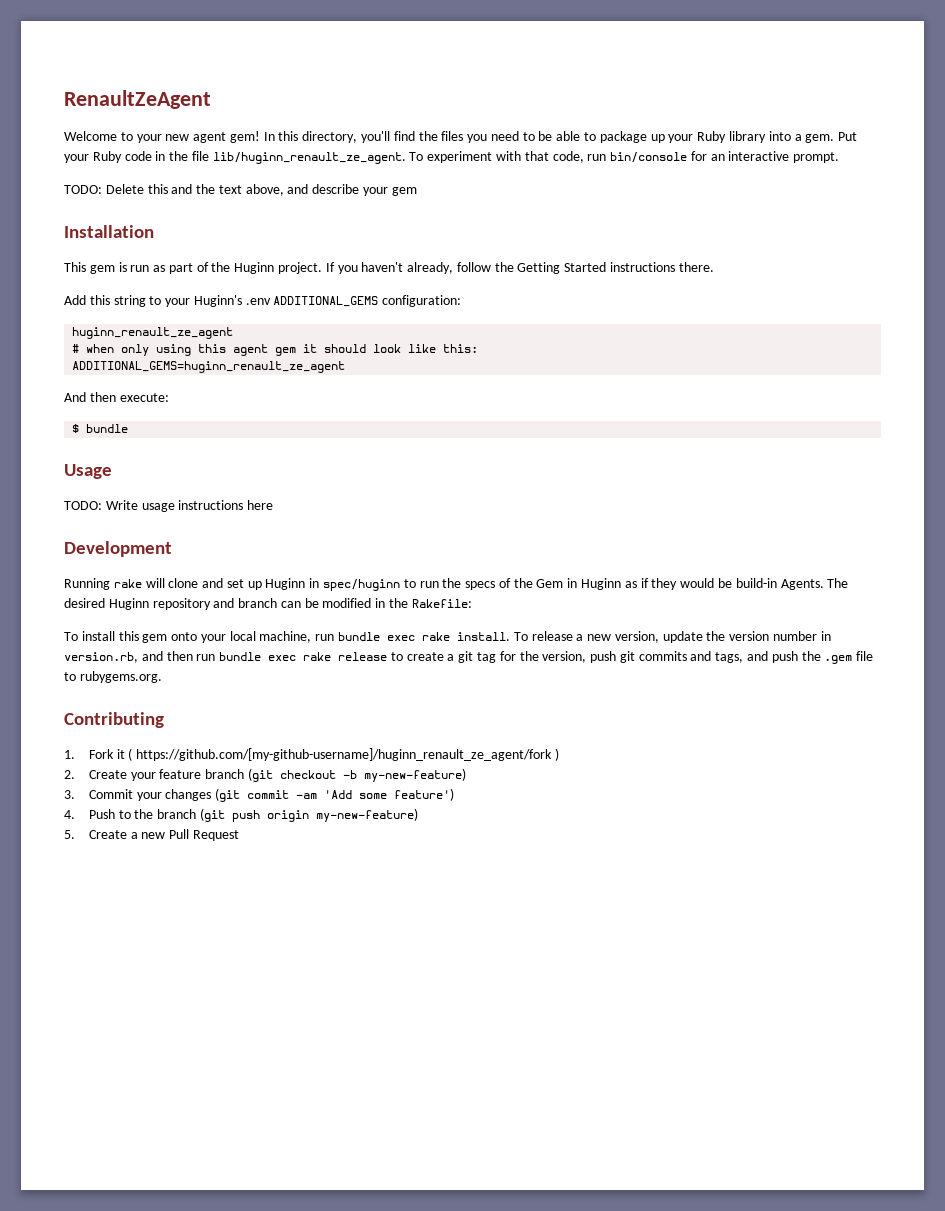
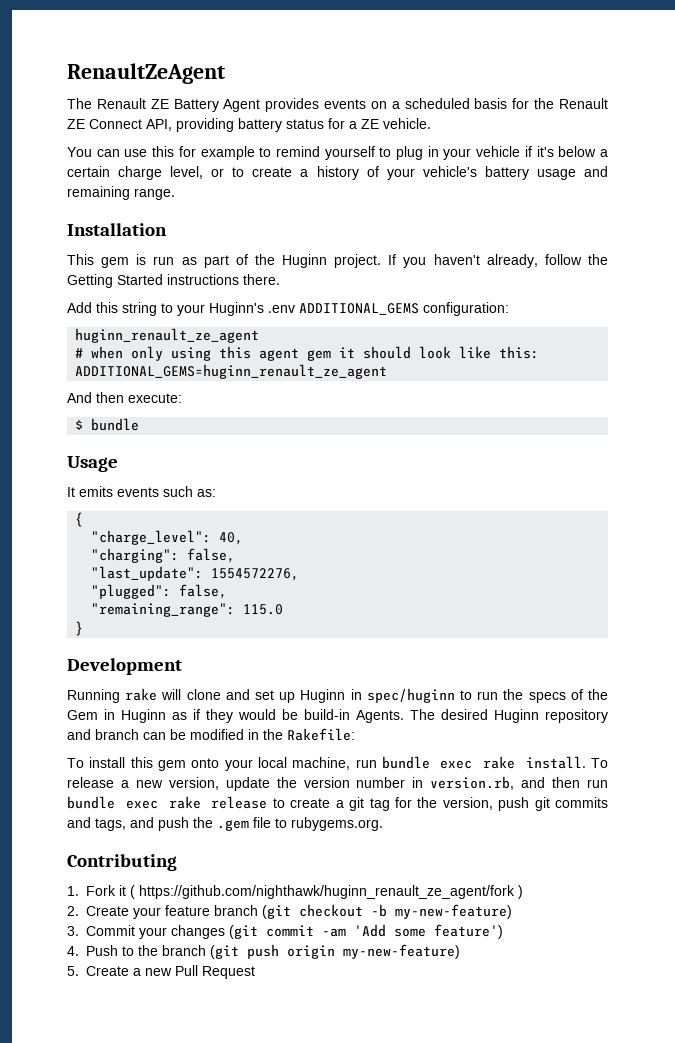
[64,131,858,143] [64,151,840,164] [64,184,417,196] Welcome to your new agent gem! In this directory, you'll find the files you need to be able to package up your Ruby library into a gem. Put your Ruby code in the file lib/huginn_renault_ze_agent. To experiment with that code, run bin/console for an interactive prompt. // TODO: Delete this and the text above, and describe your gem -> [67,98,609,112] [67,118,431,132] [67,146,608,160] [67,166,608,180] [67,186,175,200] The Renault ZE Battery Agent provides events on a scheduled basis for the Renault ZE Connect API, providing battery status for a ZE vehicle. // You can use this for example to remind yourself to plug in your vehicle if it's below a certain charge level, or to create a history of your vehicle's battery usage and remaining range.
[64,500,274,512] TODO: Write usage instructions here -> [67,486,216,497] [75,512,84,527] [91,530,244,545] [91,548,236,563] [91,566,300,581] [91,584,228,599] [91,603,284,617] [75,621,84,636] It emits events such as: // { // "charge_level": 40, // "charging": false, // "last_update": 1554572276, // "plugged": false, // "remaining_range": 115.0 // }
[136,748,553,761] https://github.com/[my-github-username]/huginn_renault_ze_agent/fork -> [139,885,516,899] https://github.com/nighthawk/huginn_renault_ze_agent/fork

